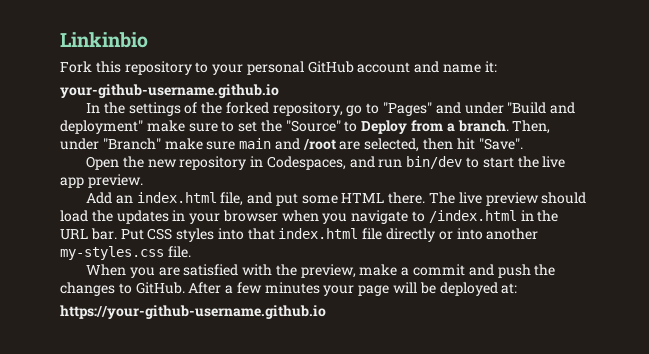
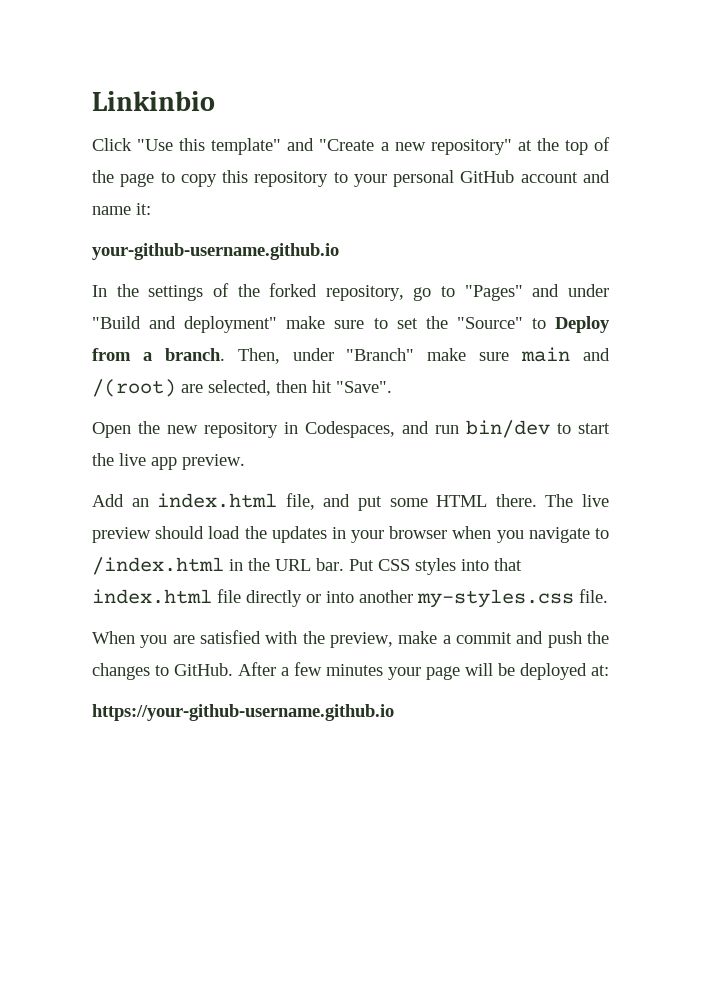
[60,61,92,73] Fork -> [92,137,610,155] [92,170,217,187] Click "Use this template" and "Create a new repository" at the top of the page to copy
[302,139,336,150] /root -> [92,379,176,397] /(root)

